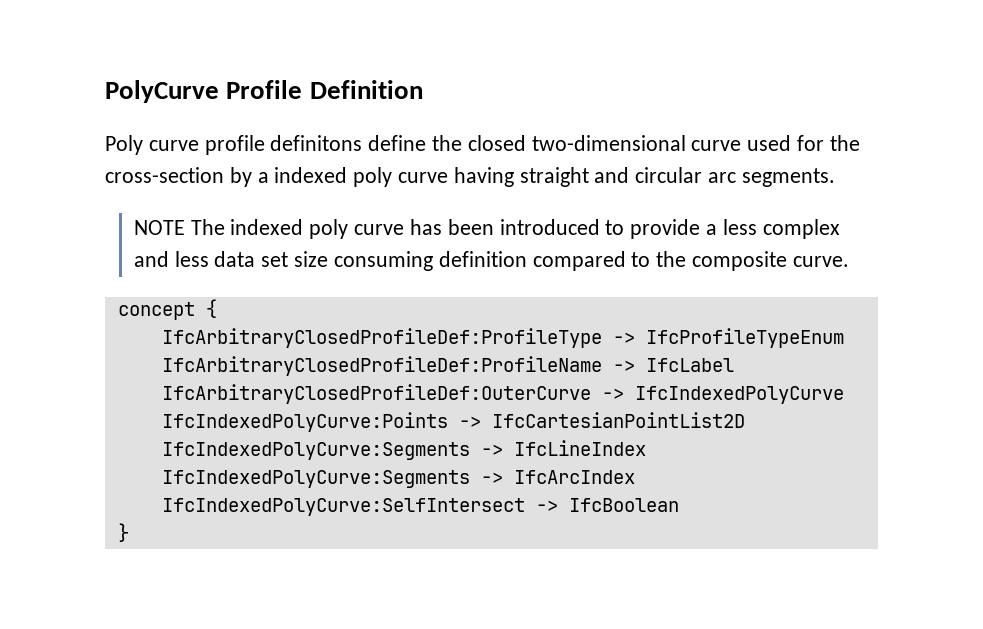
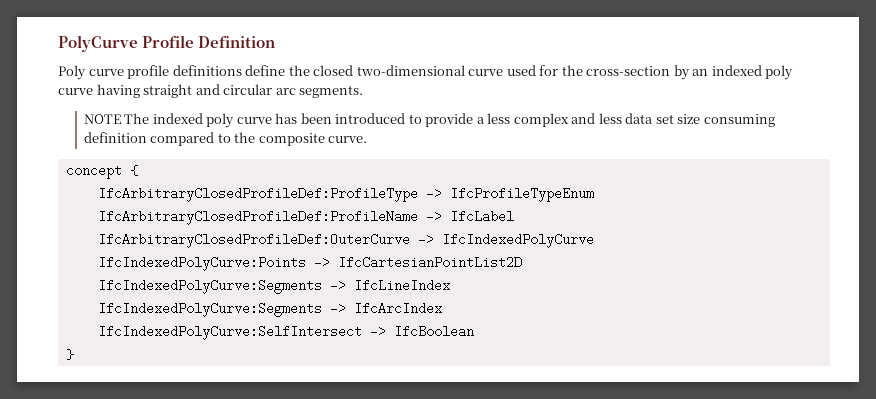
[270,135,363,151] definitons -> [172,65,242,76] definitions
[257,172,269,183] a -> [692,69,709,76] an

